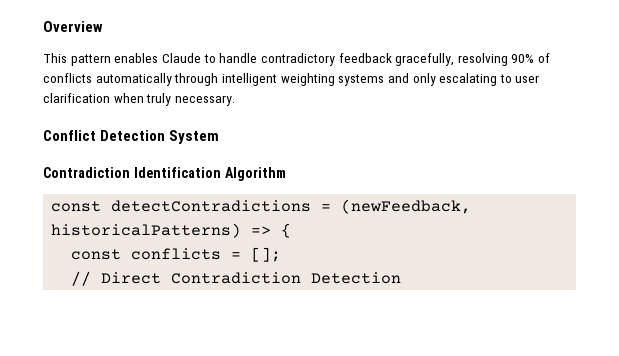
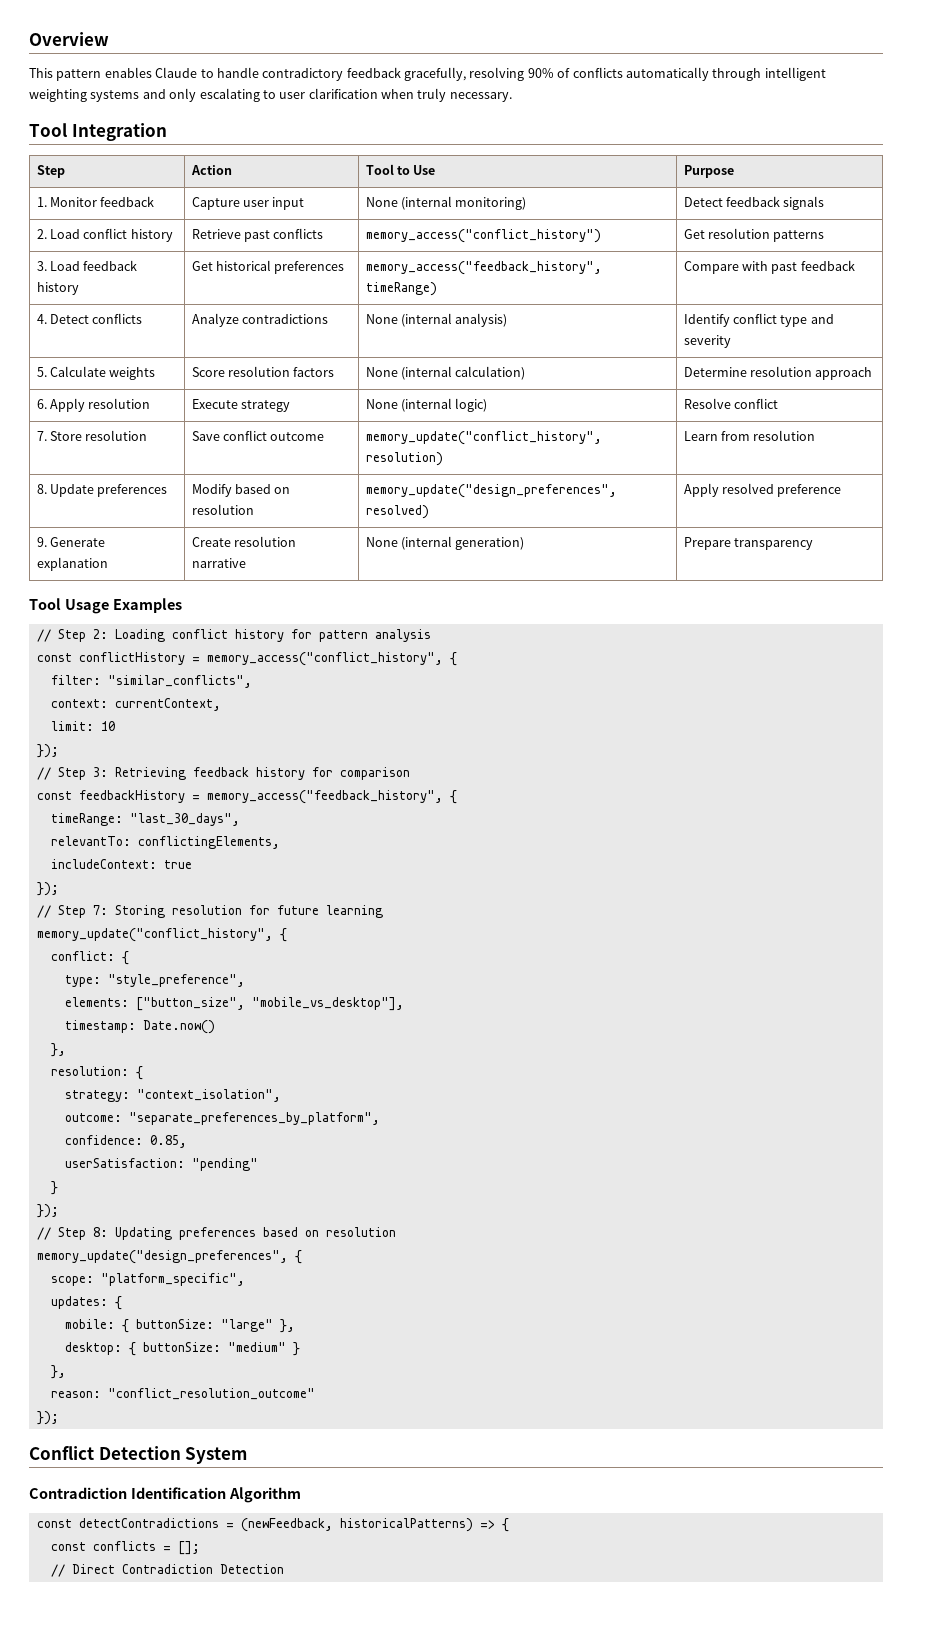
(235, 100) none -> [29,123,167,141] [36,165,65,178] [190,165,232,175] [365,164,436,175] [683,165,734,178] [36,196,155,207] [191,197,305,210] [365,196,527,210] [683,196,825,210] [36,228,173,242] [191,228,324,242] [365,229,601,243] [683,228,825,242] [36,260,138,271] [36,282,79,295] [191,260,345,274] [365,261,602,275] [365,282,437,296] [683,260,855,274] [36,313,143,324] [191,313,328,327] [365,313,508,327] [683,313,834,327] [683,335,731,348] [36,366,156,380] [191,366,335,377] [365,366,526,380] [683,366,873,380] [36,398,151,412] [191,399,290,412] [365,398,488,412] [683,398,778,409] [36,430,148,441] [191,430,325,441] [365,431,602,445] [365,452,443,466] [683,430,816,441] [36,484,168,497] [191,484,291,497] [191,504,254,515] [365,484,617,498] [365,505,429,519] [683,483,842,497] [36,537,105,547] [36,557,108,571] [191,536,296,547] [191,558,246,568] [365,536,525,550] [683,537,813,550] [29,598,182,614] [36,629,431,642] [36,652,457,666] [50,675,252,688] [50,698,221,711] [50,721,115,731] [36,744,59,758] [36,767,410,780] [36,790,457,804] [50,813,240,826] [50,836,280,849] [50,859,192,869] [36,882,59,896] [36,905,383,918] [36,928,287,942] [50,951,129,965] [64,974,245,987] [64,997,404,1011] [64,1020,215,1034] [50,1043,66,1057] [50,1066,143,1080] [64,1089,281,1102] [64,1112,380,1125] [64,1135,187,1148] [64,1158,258,1171] [50,1181,58,1195] [36,1204,59,1218] [36,1227,396,1240] [36,1250,302,1264] [50,1273,245,1286] [50,1296,122,1310] [64,1319,295,1333] [64,1342,300,1356] [50,1365,66,1379] [50,1388,315,1400] [36,1411,59,1425] // Tool Integration // Step | Action | Tool to Use | Purpose // 1. Monitor feedback | Capture user input | None (internal monitoring) | Detect feedback signals // 2. Load conflict history | Retrieve past conflicts | memory_access("conflict_history") | Get resolution patterns // 3. Load feedback history | Get historical preferences | memory_access("feedback_history", timeRange) | Compare with past feedback // 4. Detect conflicts | Analyze contradictions | None (internal analysis) | Identify conflict type and severity // 5. Calculate weights | Score resolution factors | None (internal calculation) | Determine resolution approach // 6. Apply resolution | Execute strategy | None (internal logic) | Resolve conflict // 7. Store resolution | Save conflict outcome | memory_update("conflict_history", resolution) | Learn from resolution // 8. Update preferences | Modify based on resolution | memory_update("design_preferences", resolved) | Apply resolved preference // 9. Generate explanation | Create resolution narrative | None (internal generation) | Prepare transparency // Tool Usage Examples // // Step 2: Loading conflict history for pattern analysis // const conflictHistory = memory_access("conflict_history", { // filter: "similar_conflicts", // context: currentContext, // limit: 10 // }); // // Step 3: Retrieving feedback history for comparison // const feedbackHistory = memory_access("feedback_history", { // timeRange: "last_30_days", // relevantTo: conflictingElements, // includeContext: true // }); // // Step 7: Storing resolution for future learning // memory_update("conflict_history", { // conflict: { // type: "style_preference", // elements: ["button_size", "mobile_vs_desktop"], // timestamp: Date.now() // }, // resolution: { // strategy: "context_isolation", // outcome: "separate_preferences_by_platform", // confidence: 0.85, // userSatisfaction: "pending" // } // }); // // Step 8: Updating preferences based on resolution // memory_update("design_preferences", { // scope: "platform_specific", // updates: { // mobile: { buttonSize: "large" }, // desktop: { buttonSize: "medium" } // }, // reason: "conflict_resolution_outcome" // });

